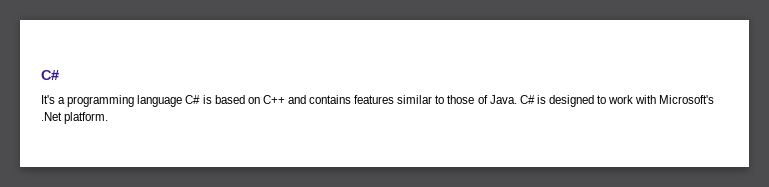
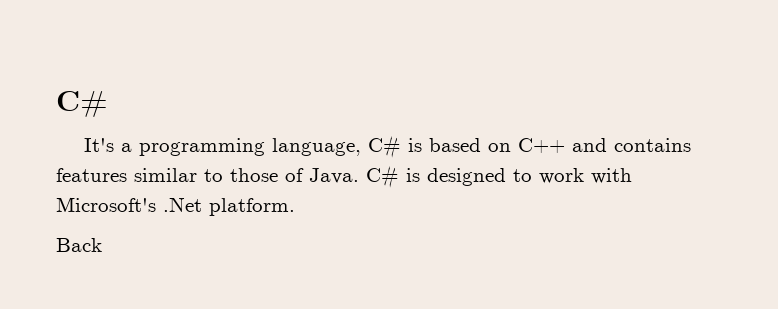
[137,95,183,107] language -> [272,138,362,156] language,
(109, 118) none -> [56,238,102,252] // Back

